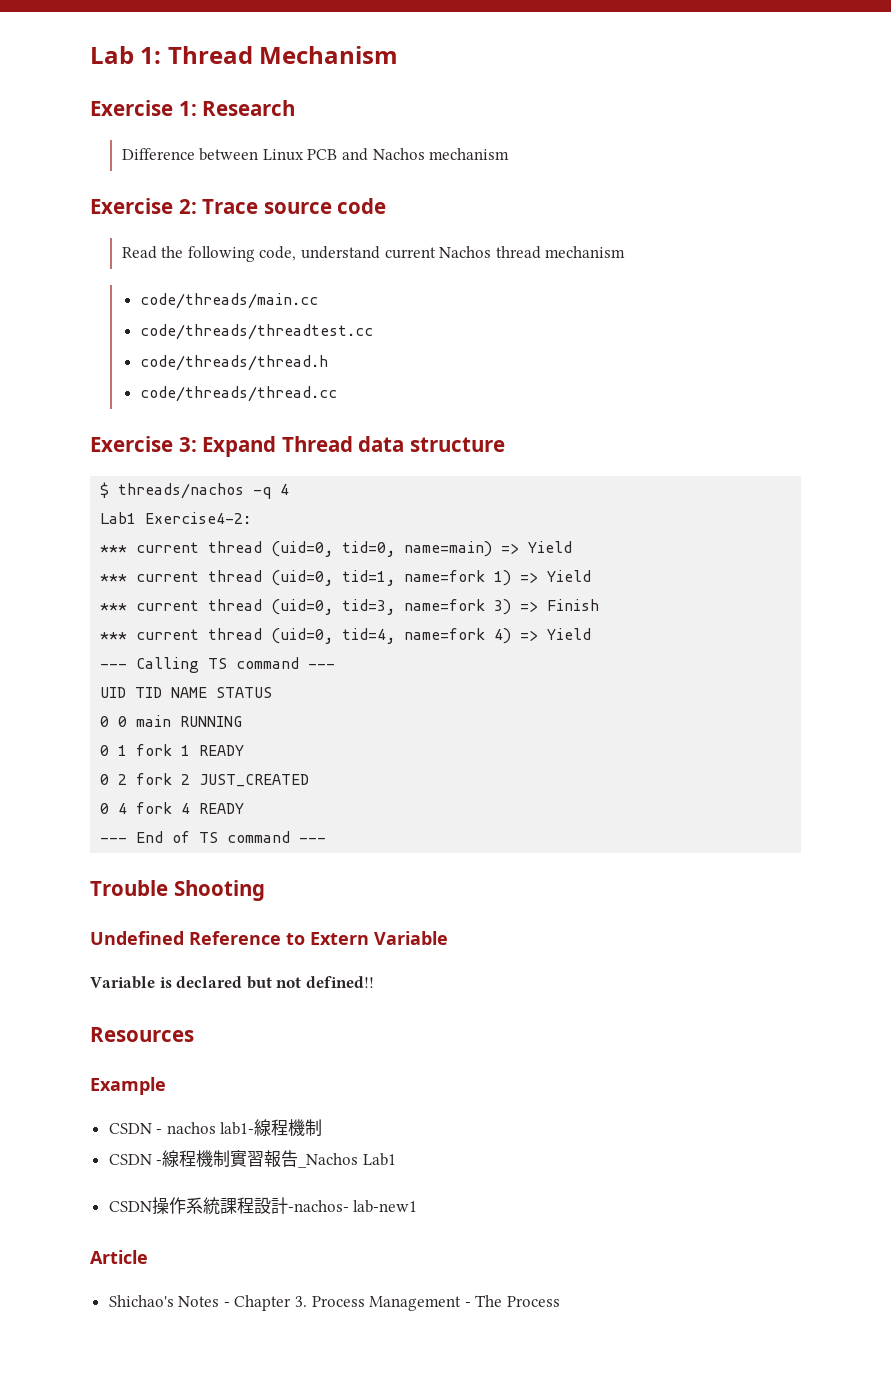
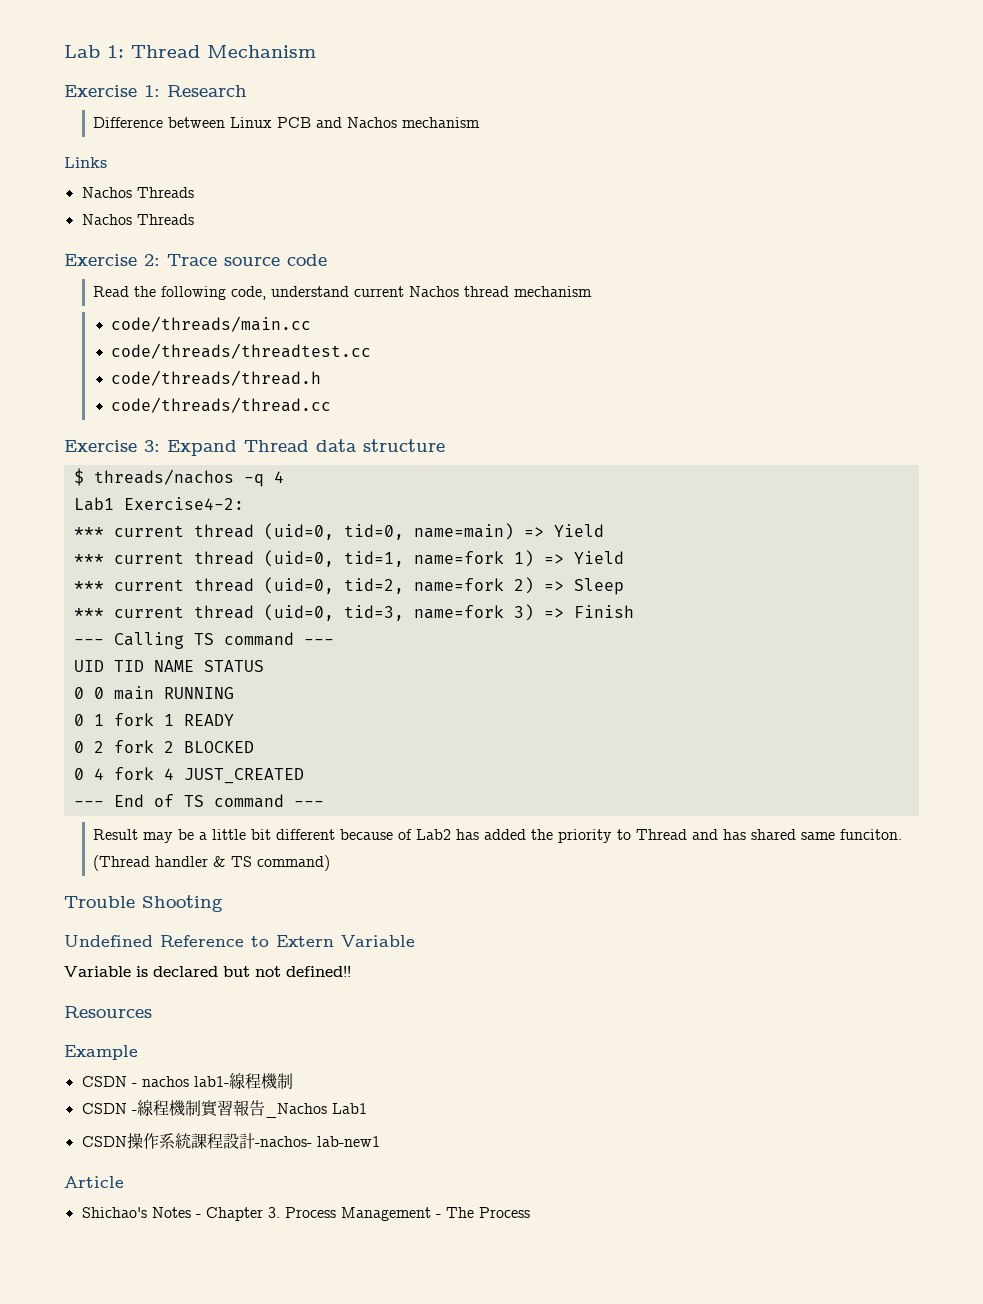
(510, 154) none -> [64,157,107,168] [81,187,194,198] [81,214,194,225] // Links // Nachos Threads // Nachos Threads
(592, 576) none -> [73,577,624,595] // *** current thread (uid=0, tid=2, name=fork 2) => Sleep
[100,628,592,644] // *** current thread (uid=0, tid=4, name=fork 4) => Yield -> (634, 611) none
[199,774,310,787] JUST_CREATED -> [183,741,254,753] BLOCKED
[199,803,245,814] READY -> [183,768,304,784] JUST_CREATED
(327, 840) none -> [93,829,903,843] [93,855,331,871] // Result may be a little bit different because of Lab2 has added the priority to Thread and has shared same funciton. (Thread handler & TS command)

